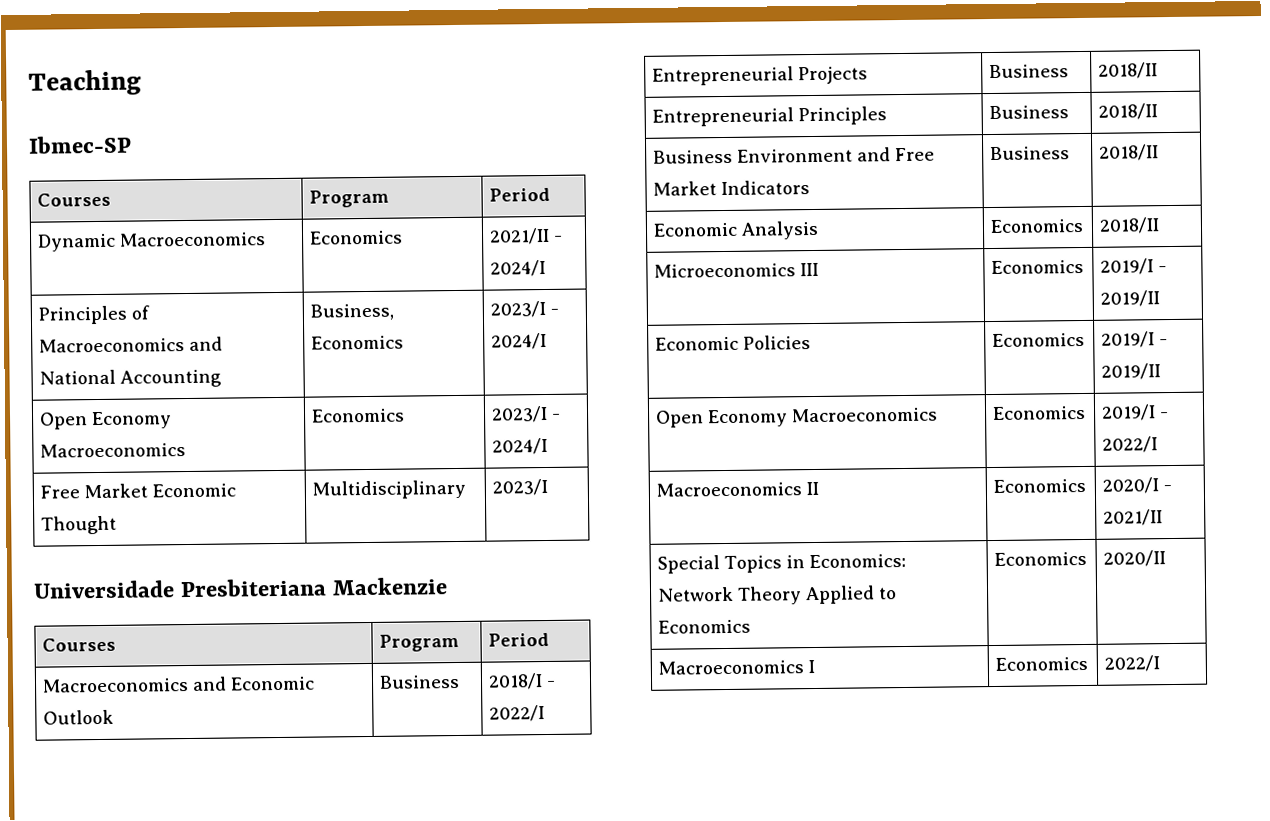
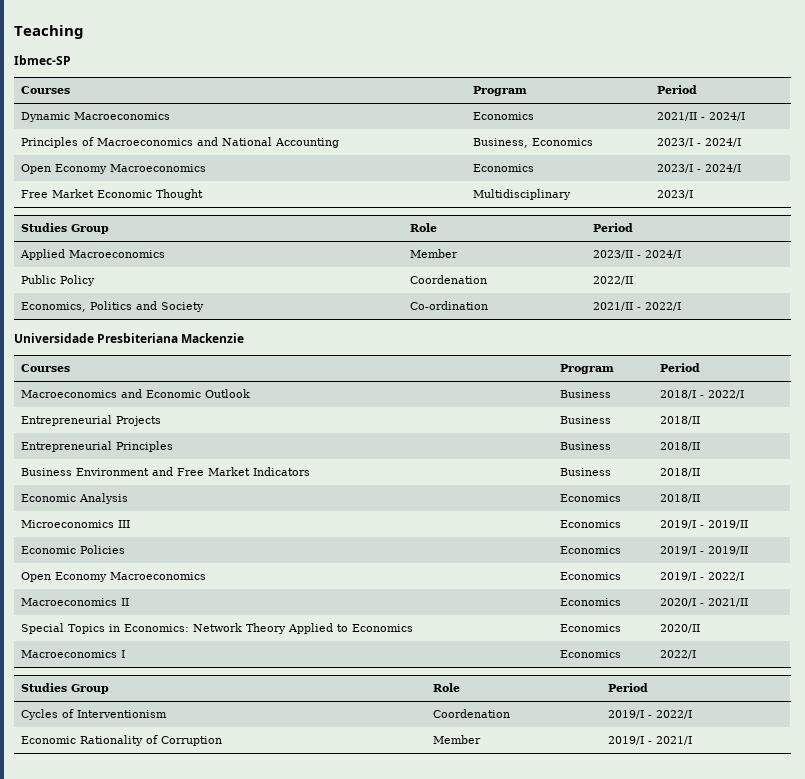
(549, 487) none -> [20,223,109,234] [409,223,437,232] [592,223,633,232] [19,249,165,260] [409,249,458,258] [592,250,681,259] [20,275,95,286] [409,275,487,284] [592,276,633,285] [20,301,204,312] [409,301,488,310] [592,302,681,311] // Studies Group | Role | Period // Applied Macroeconomics | Member | 2023/II - 2024/I // Public Policy | Coordenation | 2022/II // Economics, Politics and Society | Co-ordination | 2021/II - 2022/I
(1161, 663) none -> [20,683,109,694] [432,683,460,692] [607,683,648,692] [20,709,167,720] [432,709,510,718] [607,710,692,719] [20,735,222,746] [432,735,481,744] [607,736,692,745] // Studies Group | Role | Period // Cycles of Interventionism | Coordenation | 2019/I - 2022/I // Economic Rationality of Corruption | Member | 2019/I - 2021/I

